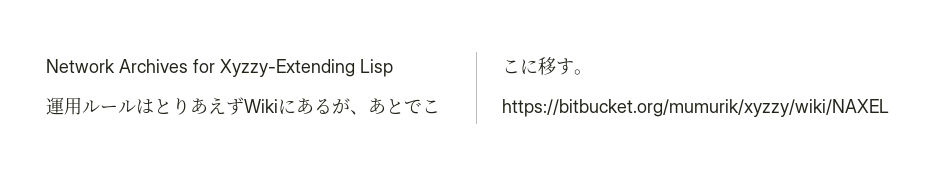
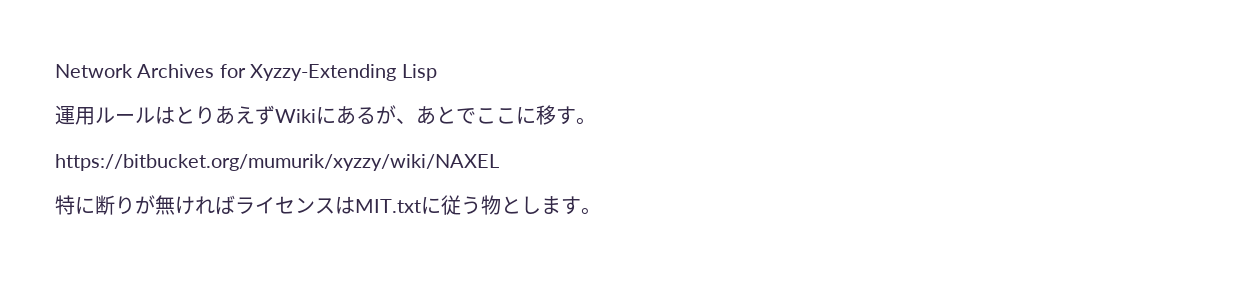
(889, 108) none -> [55,195,601,215] // 特に断りが無ければライセンスはMIT.txtに従う物とします。

